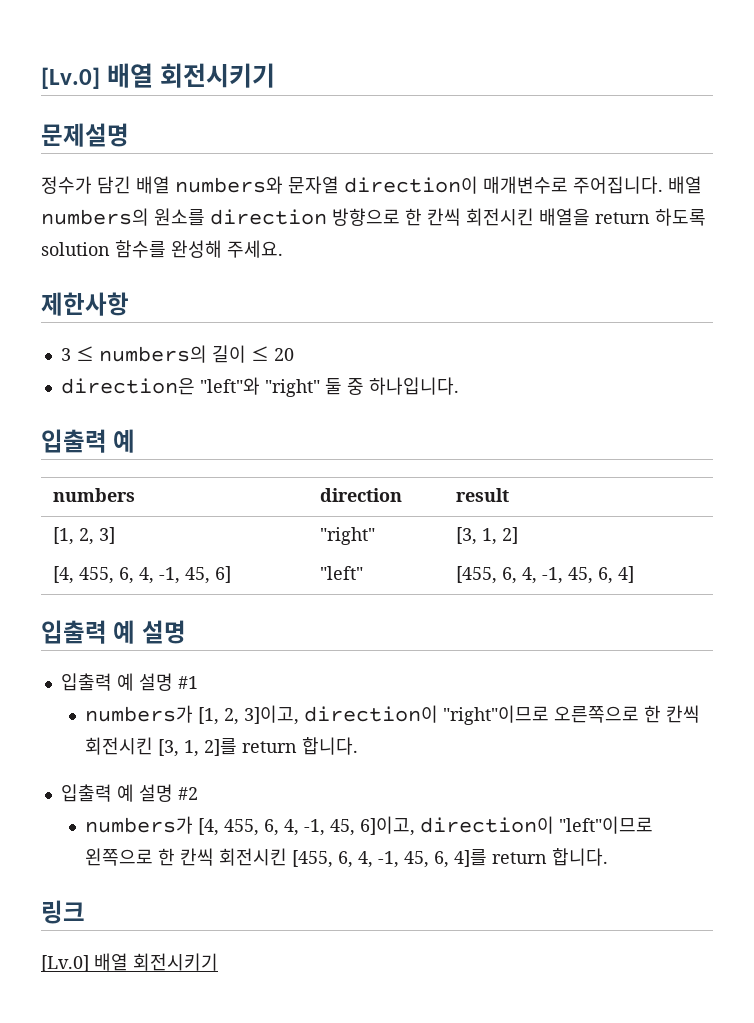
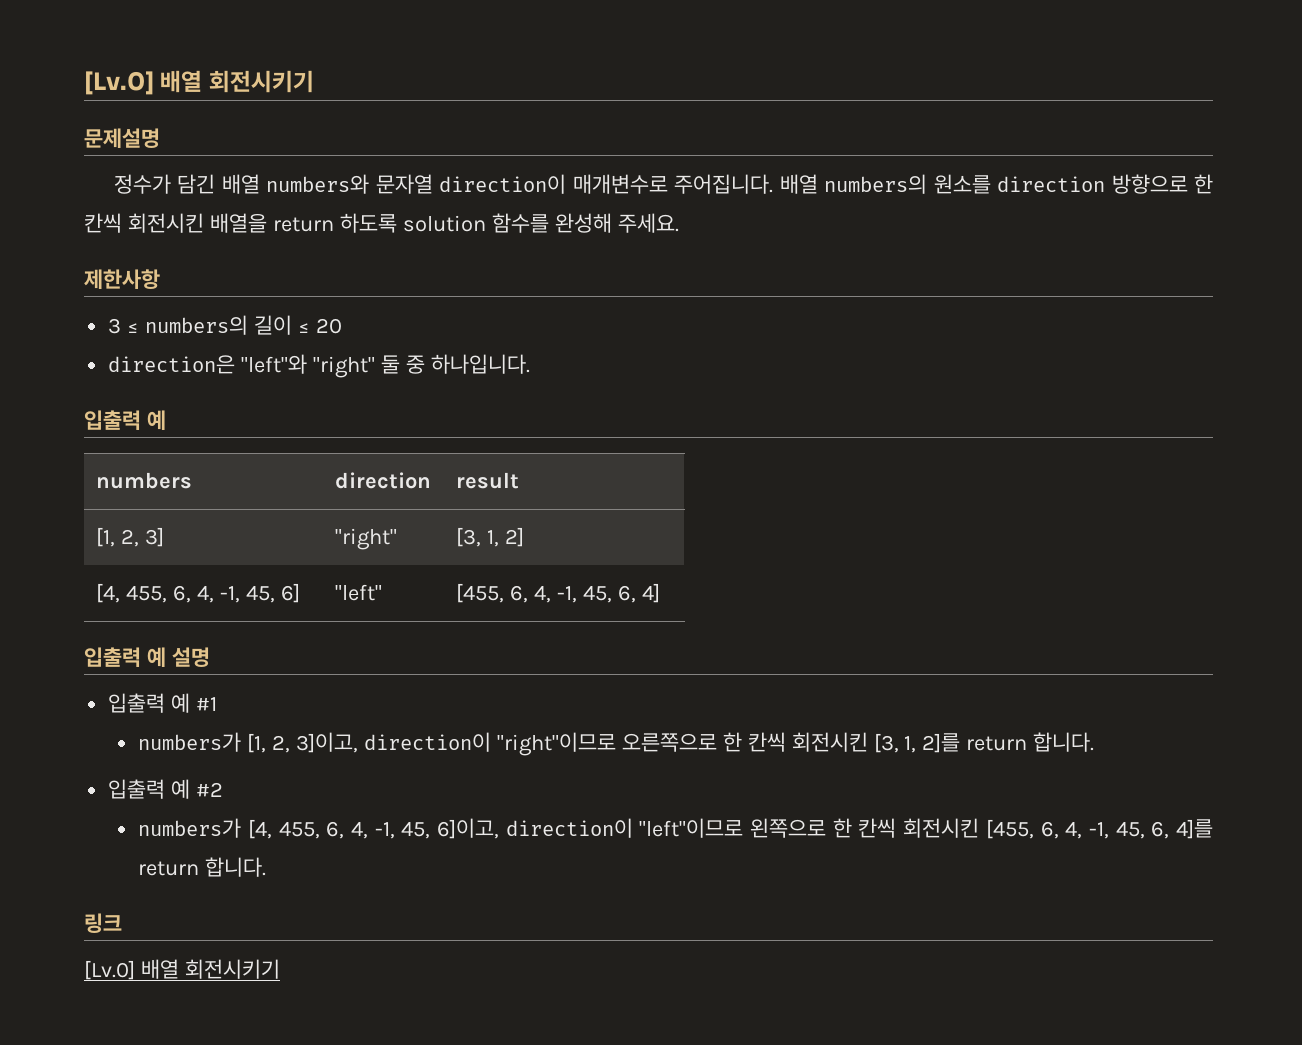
[138,673,173,691] 설명 -> (191, 703) none
[138,784,173,802] 설명 -> (191, 789) none

